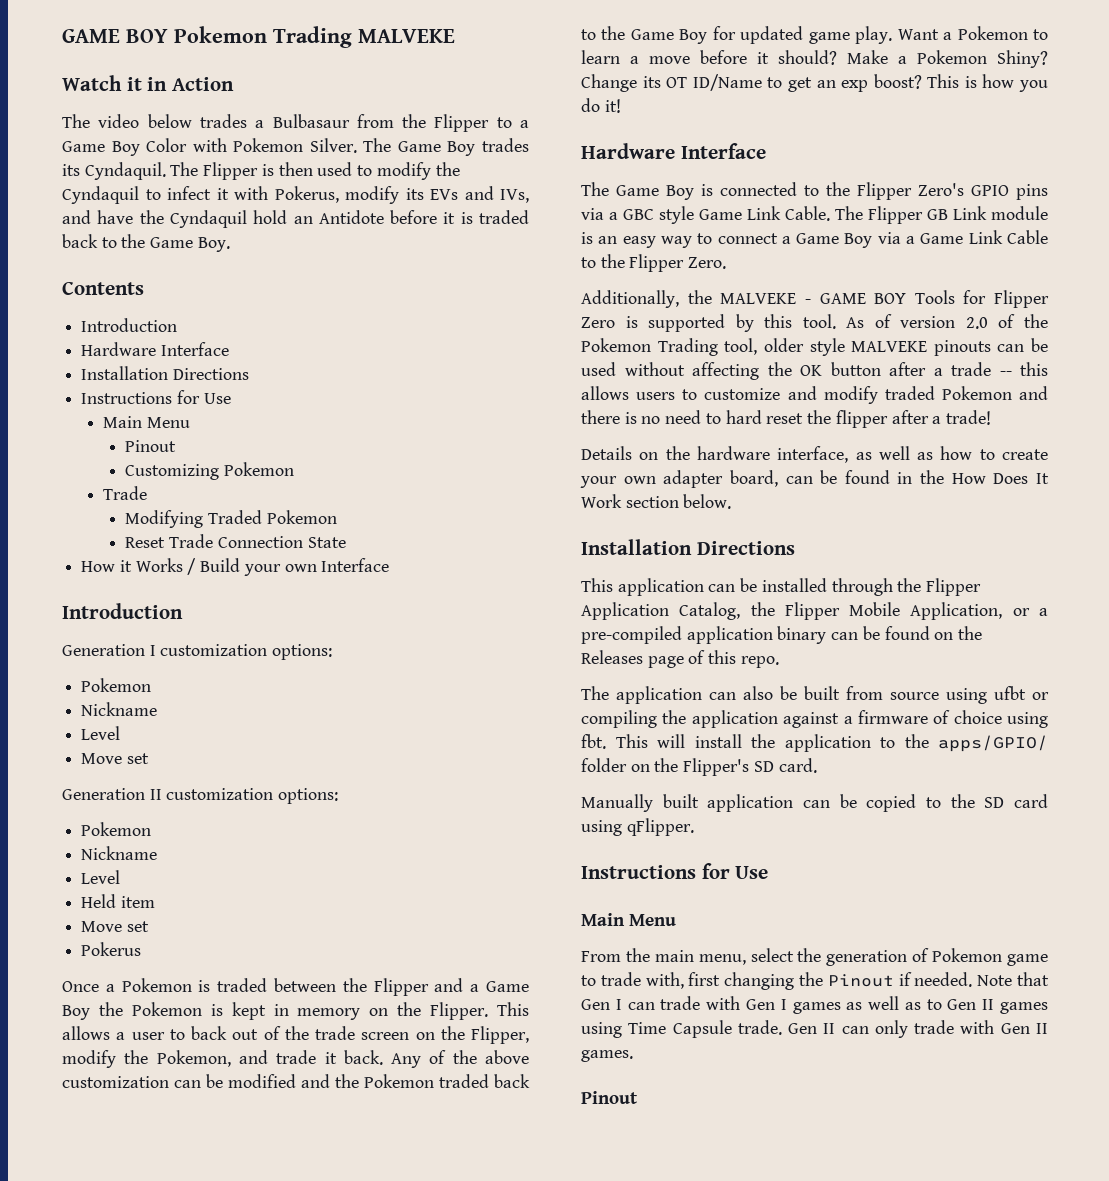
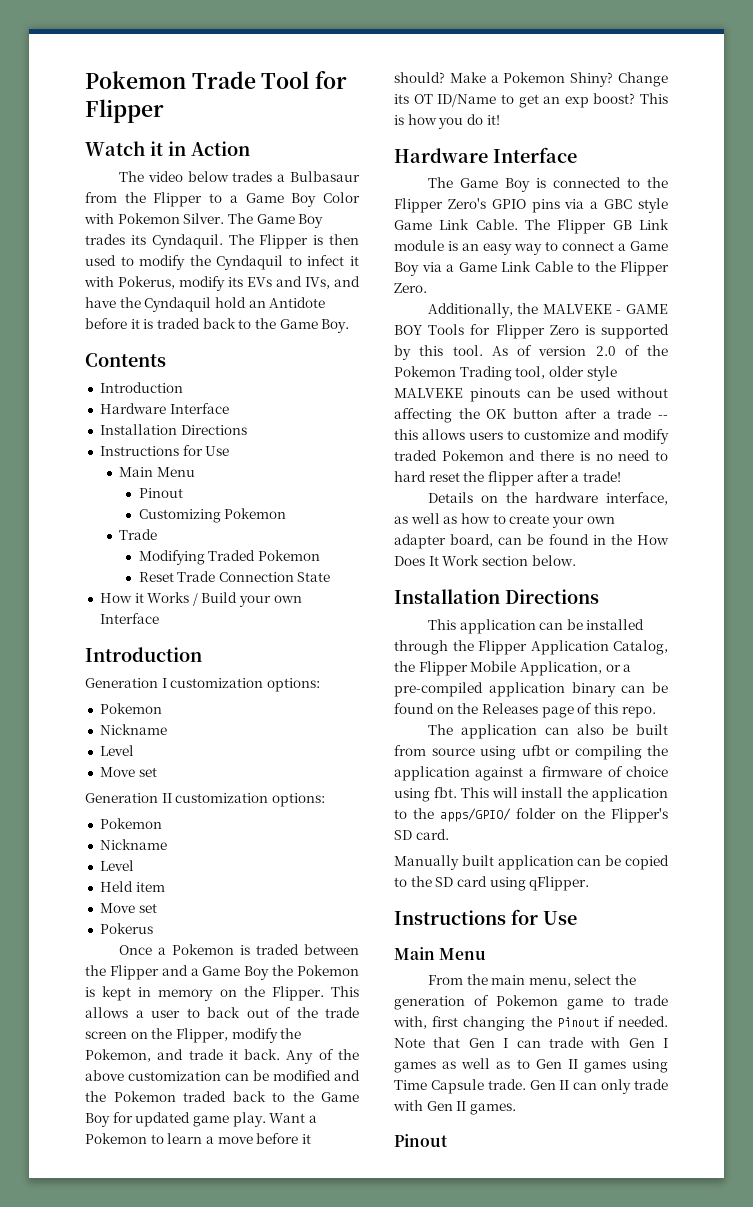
[62,26,455,48] GAME BOY Pokemon Trading MALVEKE -> [85,71,348,89] [85,99,164,123] Pokemon Trade Tool for Flipper

